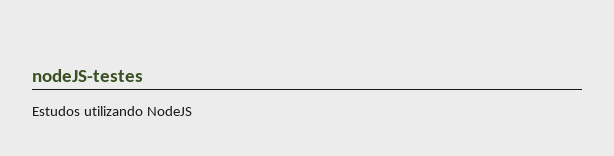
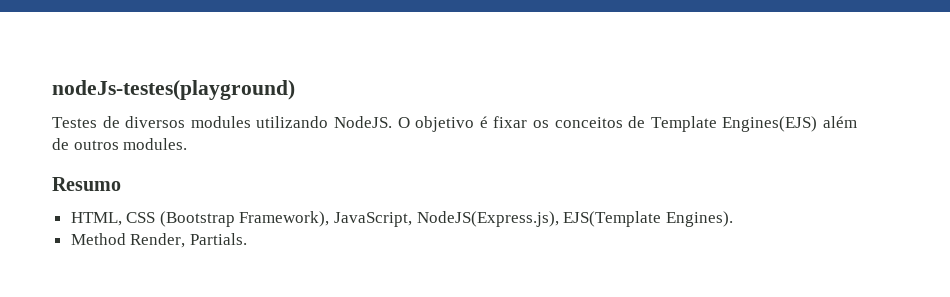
[32,69,143,82] [32,106,192,116] nodeJS-testes // Estudos utilizando NodeJS -> [52,80,295,100] [52,116,858,132] [52,138,188,150] [52,177,121,191] [70,211,733,227] [70,233,247,248] nodeJs-testes(playground) // Testes de diversos modules utilizando NodeJS. O objetivo é fixar os conceitos de Template Engines(EJS) além de outros modules. // Resumo // HTML, CSS (Bootstrap Framework), JavaScript, NodeJS(Express.js), EJS(Template Engines). // Method Render, Partials.

